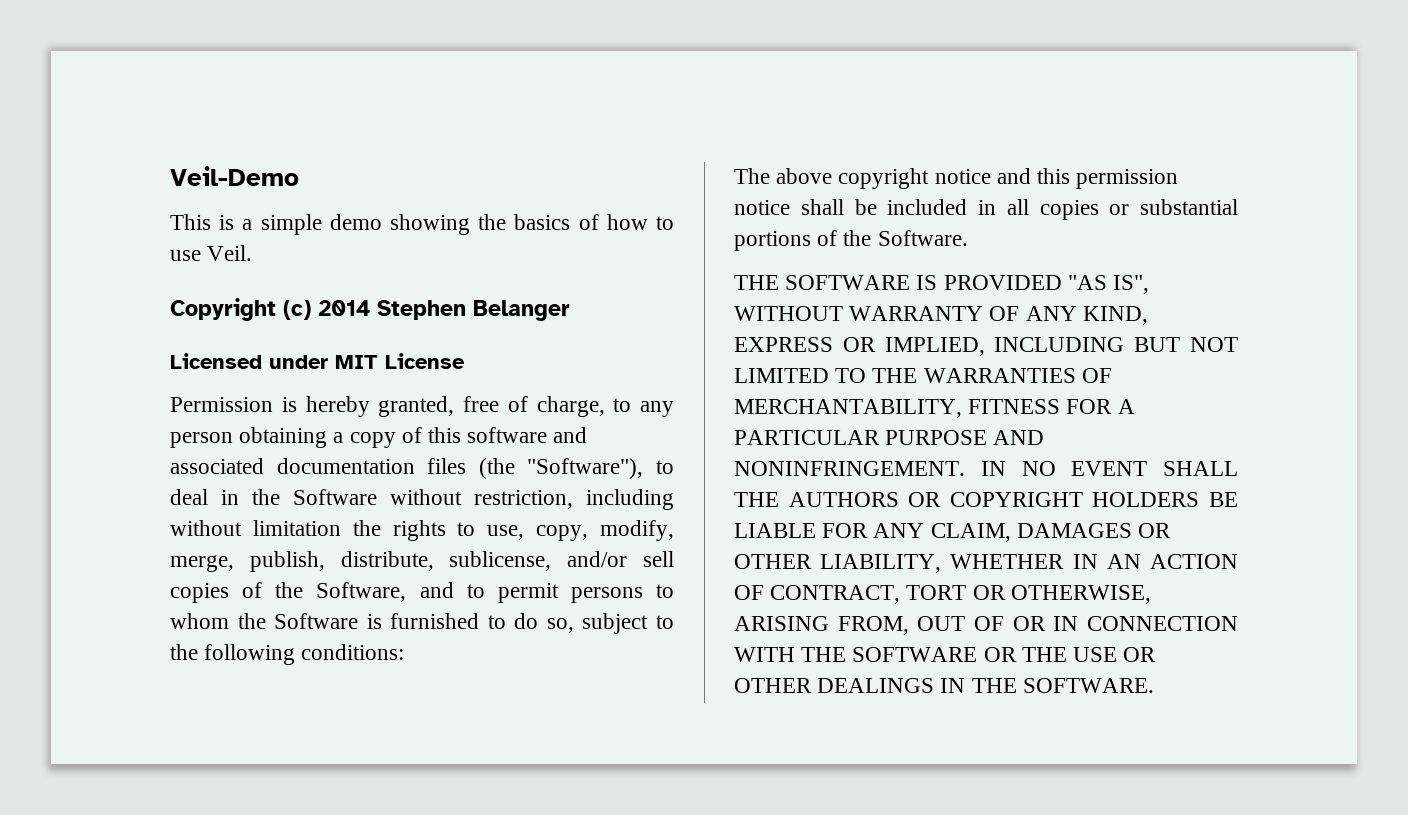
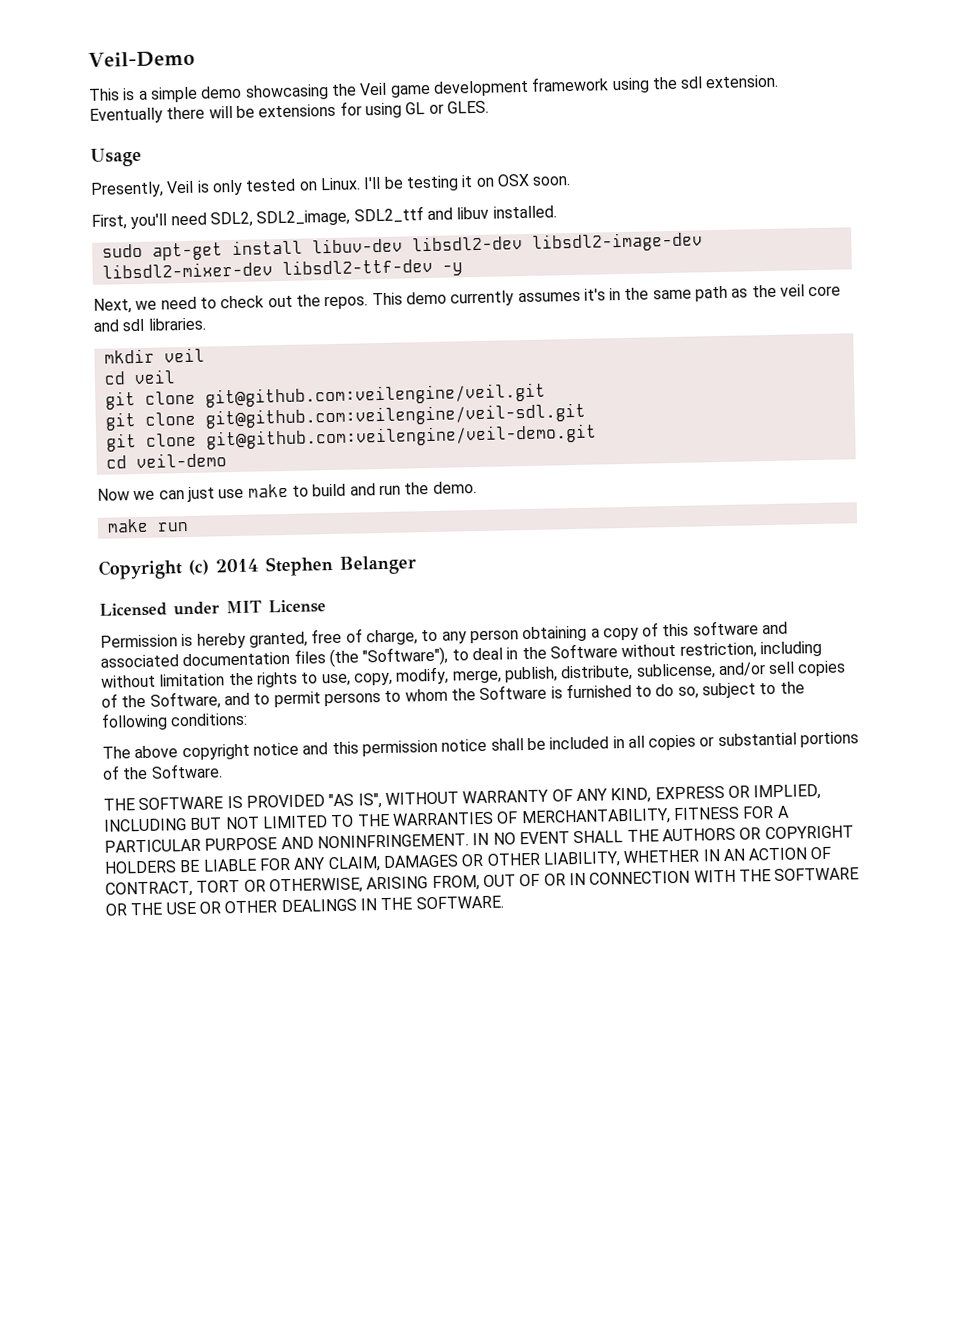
[390,214,674,235] [170,245,253,261] showing the basics of how to use Veil. -> [244,74,780,101] [89,100,489,124] [90,147,142,167] [90,173,572,198] [91,205,557,230] [101,231,703,261] [101,257,463,279] [93,284,842,314] [93,317,206,332] [103,347,205,364] [103,369,176,385] [104,382,546,410] [104,402,586,431] [105,423,597,452] [105,452,227,469] [97,481,477,503] [106,518,189,533] showcasing the Veil game development framework using the sdl extension. Eventually there will be extensions for using GL or GLES. // Usage // Presently, Veil is only tested on Linux. I'll be testing it on OSX soon. // First, you'll need SDL2, SDL2_image, SDL2_ttf and libuv installed. // sudo apt-get install libuv-dev libsdl2-dev libsdl2-image-dev libsdl2-mixer-dev libsdl2-ttf-dev -y // Next, we need to check out the repos. This demo currently assumes it's in the same path as the veil core and sdl libraries. // mkdir veil // cd veil // git clone git@github.com:veilengine/veil.git // git clone git@github.com:veilengine/veil-sdl.git // git clone git@github.com:veilengine/veil-demo.git // cd veil-demo // Now we can just use make to build and run the demo. // make run

